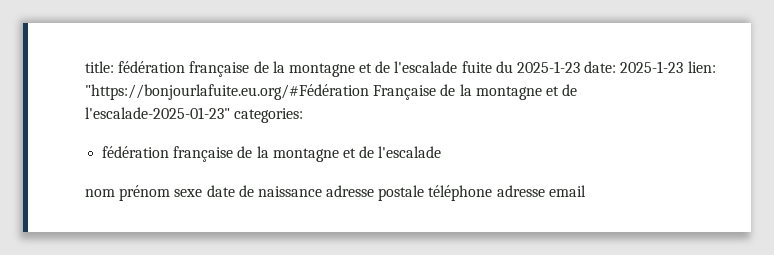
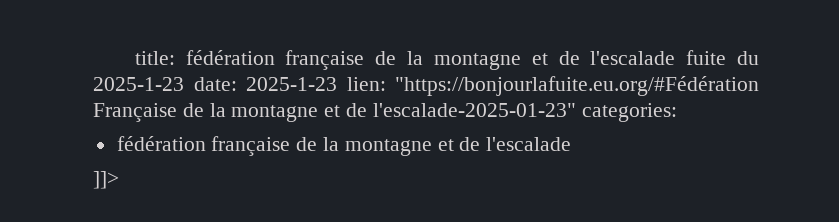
[85,185,586,201] nom prénom sexe date de naissance adresse postale téléphone adresse email -> [93,171,119,189] ]]>

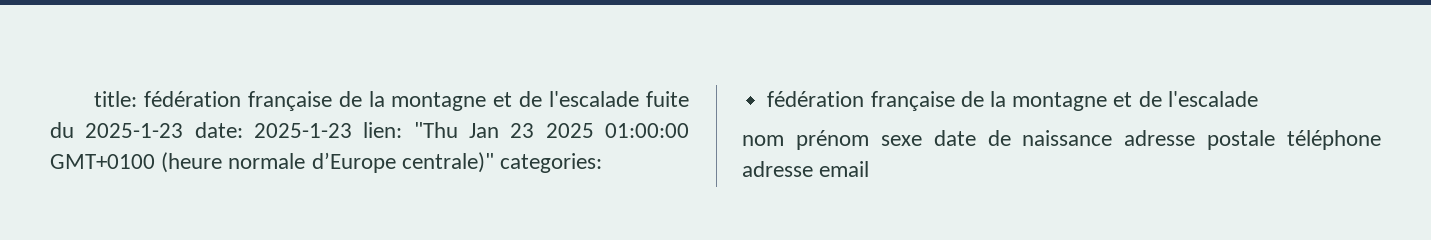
[395,76,759,96] [93,103,576,122] "https://bonjourlafuite.eu.org/#Fédération Française de la montagne et de l'escalade-2025-01-23" -> [413,122,689,138] [50,152,494,173] "Thu Jan 23 2025 01:00:00 GMT+0100 (heure normale d’Europe centrale)"
[93,171,119,189] ]]> -> [742,130,1381,150] [742,161,870,177] nom prénom sexe date de naissance adresse postale téléphone adresse email

